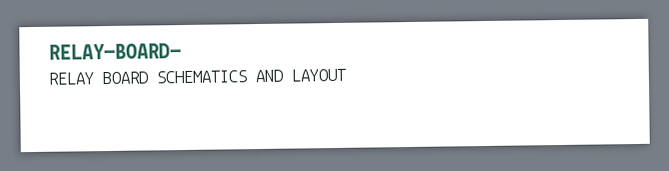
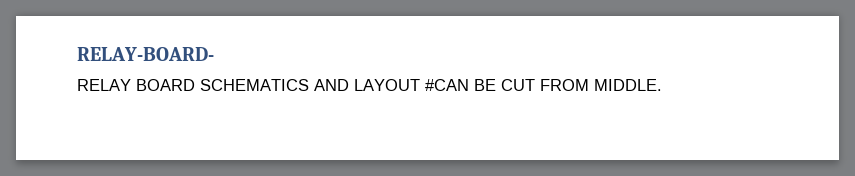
(346, 75) none -> [425,79,662,91] #CAN BE CUT FROM MIDDLE.

